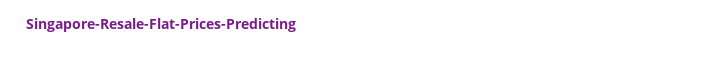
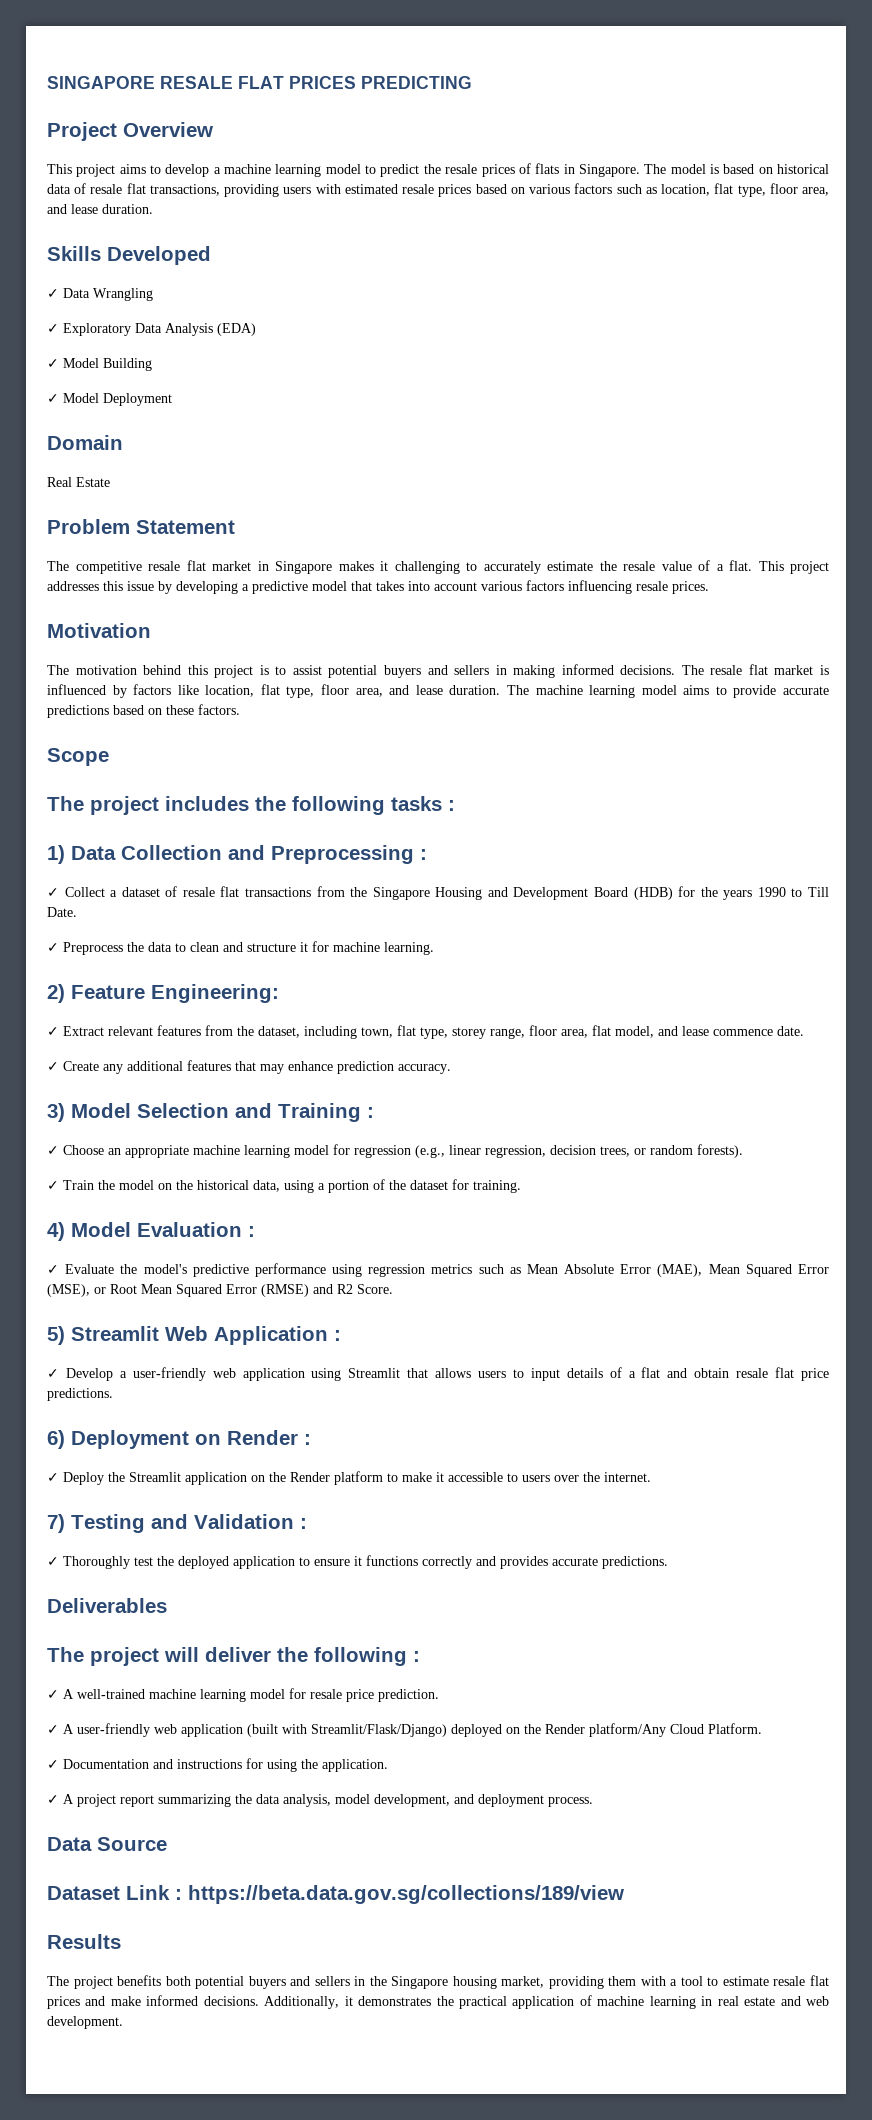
[26,18,296,32] Singapore-Resale-Flat-Prices-Predicting -> [47,76,472,89] [47,122,213,141] [47,163,829,177] [47,183,829,197] [47,204,153,214] [47,246,211,265] [47,288,153,301] [47,323,256,336] [47,358,152,371] [47,393,172,406] [47,435,123,450] [47,477,110,487] [47,519,235,534] [47,560,829,574] [47,580,709,594] [47,623,151,638] [47,664,829,678] [47,684,829,698] [47,704,240,718] [47,748,109,766] [47,796,455,815] [47,845,427,864] [47,886,829,900] [47,907,77,917] [47,941,434,955] [47,984,279,1003] [47,1025,804,1039] [47,1060,451,1074] [47,1103,374,1122] [47,1144,743,1158] [47,1179,521,1193] [47,1222,255,1241] [47,1263,829,1277] [47,1284,393,1297] [47,1326,341,1345] [47,1367,830,1381] [47,1388,113,1401] [47,1430,311,1449] [47,1471,651,1485] [47,1514,307,1533] [47,1555,668,1569] [47,1598,167,1613] [47,1647,420,1666] [47,1688,439,1702] [47,1723,762,1737] [47,1758,388,1772] [47,1794,593,1807] [47,1837,167,1851] [47,1885,624,1904] [47,1934,121,1949] [47,1975,829,1989] [47,1995,830,2009] [47,2016,123,2029] SINGAPORE RESALE FLAT PRICES PREDICTING // Project Overview // This project aims to develop a machine learning model to predict the resale prices of flats in Singapore. The model is based on historical data of resale flat transactions, providing users with estimated resale prices based on various factors such as location, flat type, floor area, and lease duration. // Skills Developed // ✓ Data Wrangling // ✓ Exploratory Data Analysis (EDA) // ✓ Model Building // ✓ Model Deployment // Domain // Real Estate // Problem Statement // The competitive resale flat market in Singapore makes it challenging to accurately estimate the resale value of a flat. This project addresses this issue by developing a predictive model that takes into account various factors influencing resale prices. // Motivation // The motivation behind this project is to assist potential buyers and sellers in making informed decisions. The resale flat market is influenced by factors like location, flat type, floor area, and lease duration. The machine learning model aims to provide accurate predictions based on these factors. // Scope // The project includes the following tasks : // 1) Data Collection and Preprocessing : // ✓ Collect a dataset of resale flat transactions from the Singapore Housing and Development Board (HDB) for the years 1990 to Till Date. // ✓ Preprocess the data to clean and structure it for machine learning. // 2) Feature Engineering: // ✓ Extract relevant features from the dataset, including town, flat type, storey range, floor area, flat model, and lease commence date. // ✓ Create any additional features that may enhance prediction accuracy. // 3) Model Selection and Training : // ✓ Choose an appropriate machine learning model for regression (e.g., linear regression, decision trees, or random forests). // ✓ Train the model on the historical data, using a portion of the dataset for training. // 4) Model Evaluation : // ✓ Evaluate the model's predictive performance using regression metrics such as Mean Absolute Error (MAE), Mean Squared Error (MSE), or Root Mean Squared Error (RMSE) and R2 Score. // 5) Streamlit Web Application : // ✓ Develop a user-friendly web application using Streamlit that allows users to input details of a flat and obtain resale flat price predictions. // 6) Deployment on Render : // ✓ Deploy the Streamlit application on the Render platform to make it accessible to users over the internet. // 7) Testing and Validation : // ✓ Thoroughly test the deployed application to ensure it functions correctly and provides accurate predictions. // Deliverables // The project will deliver the following : // ✓ A well-trained machine learning model for resale price prediction. // ✓ A user-friendly web application (built with Streamlit/Flask/Django) deployed on the Render platform/Any Cloud Platform. // ✓ Documentation and instructions for using the application. // ✓ A project report summarizing the data analysis, model development, and deployment process. // Data Source // Dataset Link : https://beta.data.gov.sg/collections/189/view // Results // The project benefits both potential buyers and sellers in the Singapore housing market, providing them with a tool to estimate resale flat prices and make informed decisions. Additionally, it demonstrates the practical application of machine learning in real estate and web development.

